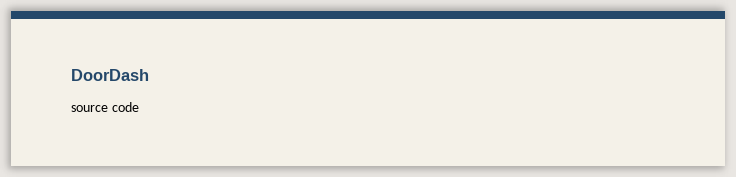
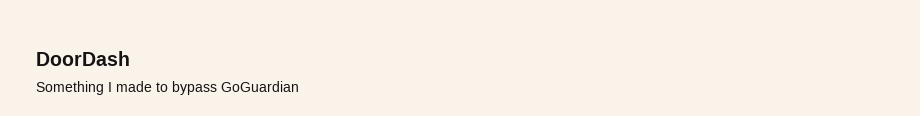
[71,102,139,112] source code -> [36,81,299,95] Something I made to bypass GoGuardian

